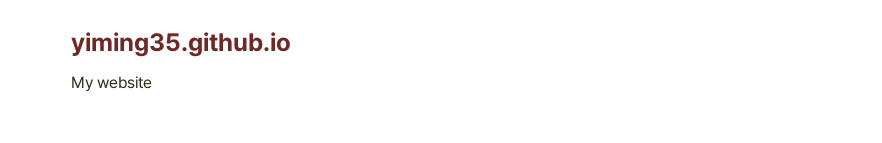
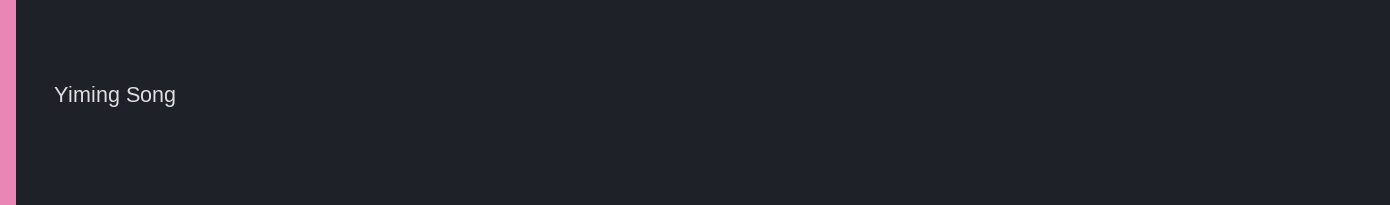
[71,32,291,57] [71,76,153,92] yiming35.github.io // My website -> [54,86,176,107] Yiming Song

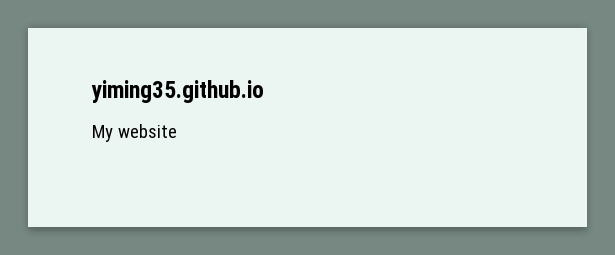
[54,86,176,107] Yiming Song -> [91,80,264,103] [92,124,177,142] yiming35.github.io // My website

